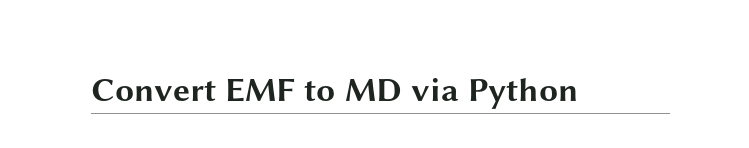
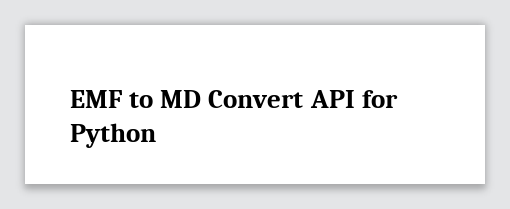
[91,79,216,101] Convert -> (70, 99) none
[410,78,459,101] via -> [208,90,398,108] Convert API for

